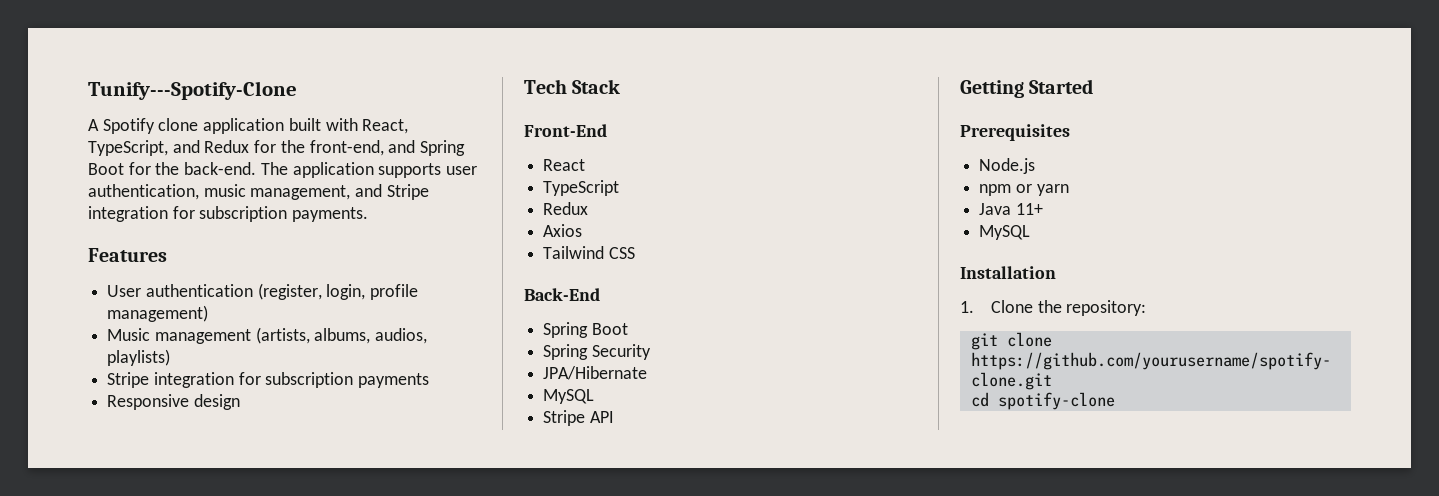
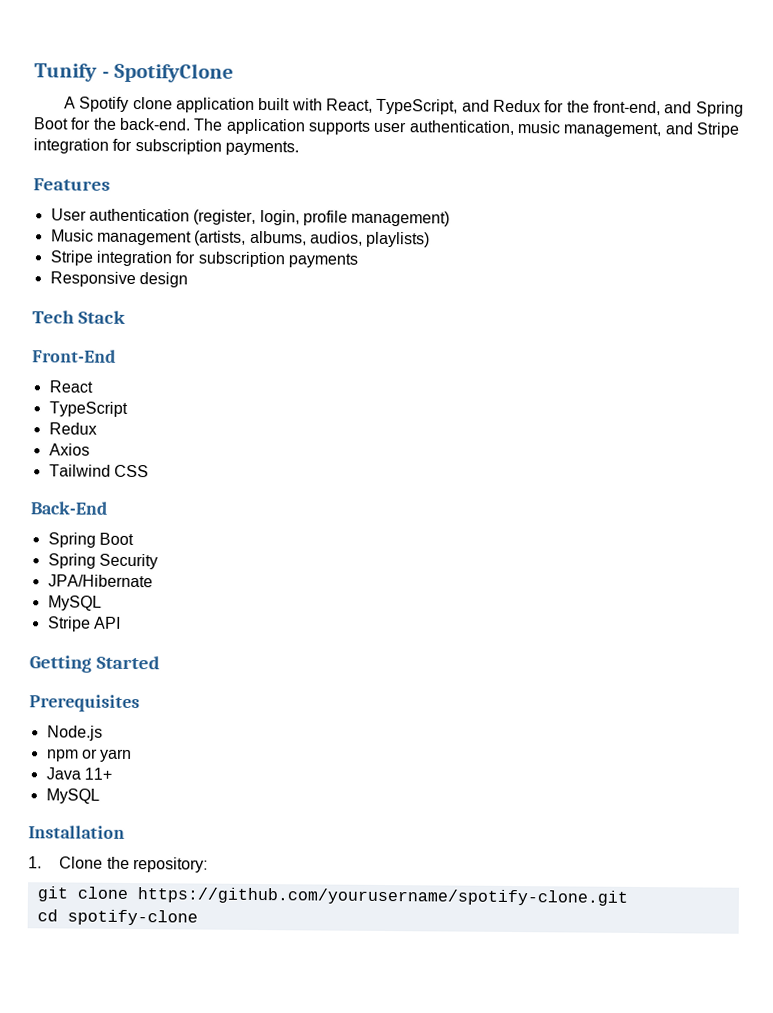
[88,81,297,100] Tunify---Spotify-Clone -> [34,62,235,83] Tunify - SpotifyClone

